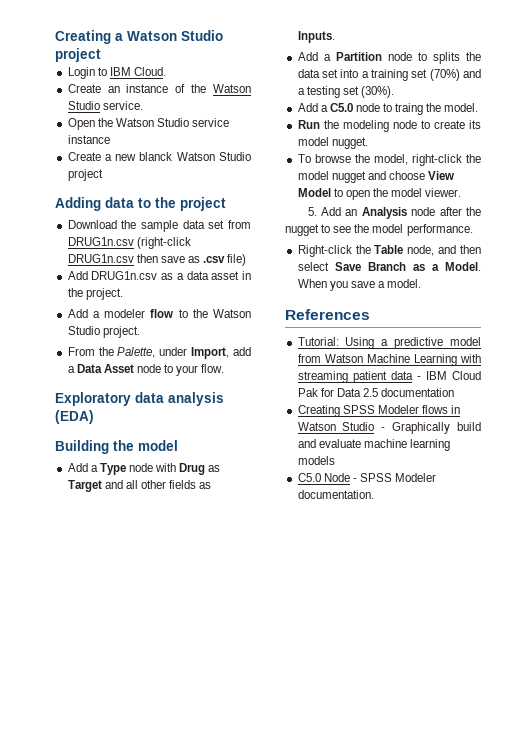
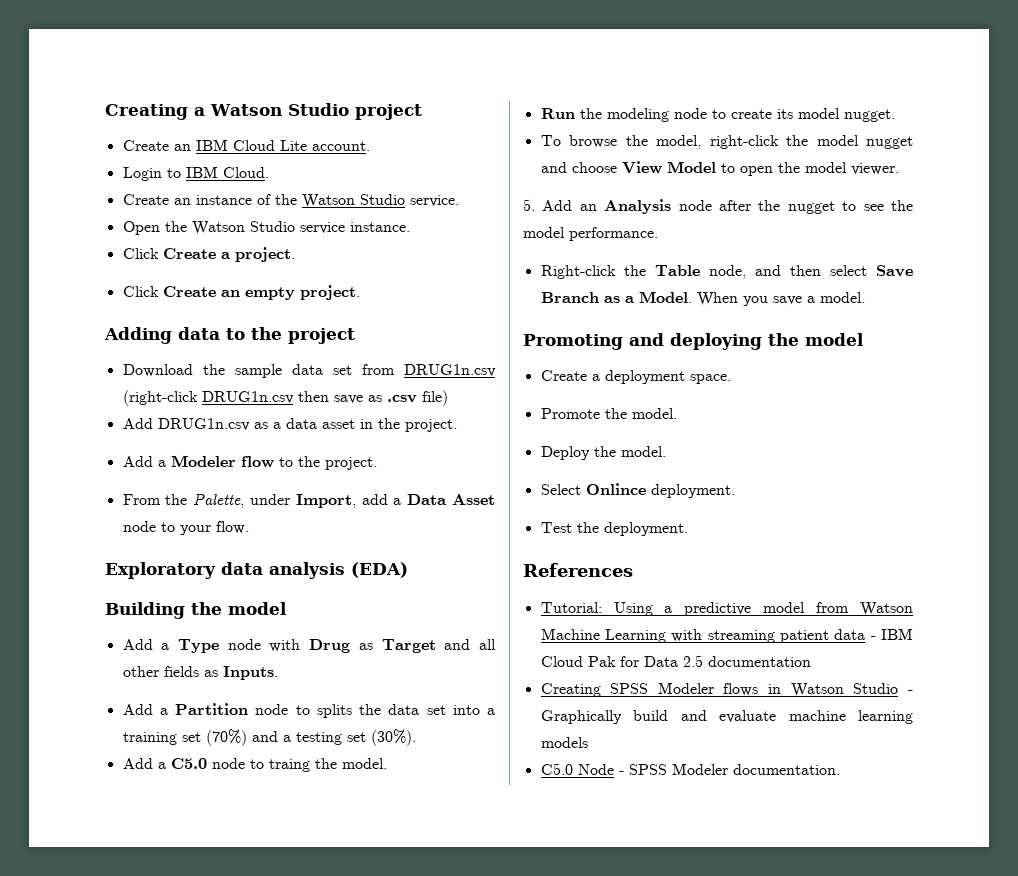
(101, 55) none -> [122,139,370,151] // Create an IBM Cloud Lite account.
[67,135,110,144] [67,152,251,161] [67,169,103,181] instance // Create a new blanck Watson Studio project -> [349,222,410,232] [122,247,295,262] [122,285,360,300] instance. // Click Create a project. // Click Create an empty project.
[104,309,146,318] modeler -> [170,455,236,467] Modeler
[212,309,251,318] [67,326,100,335] Watson Studio -> (320, 461) none
(422, 283) none -> [523,333,864,350] [540,370,731,384] [540,408,677,419] [540,446,666,460] [540,483,735,498] [540,522,688,536] // Promoting and deploying the model // Create a deployment space. // Promote the model. // Deploy the model. // Select Onlince deployment. // Test the deployment.

